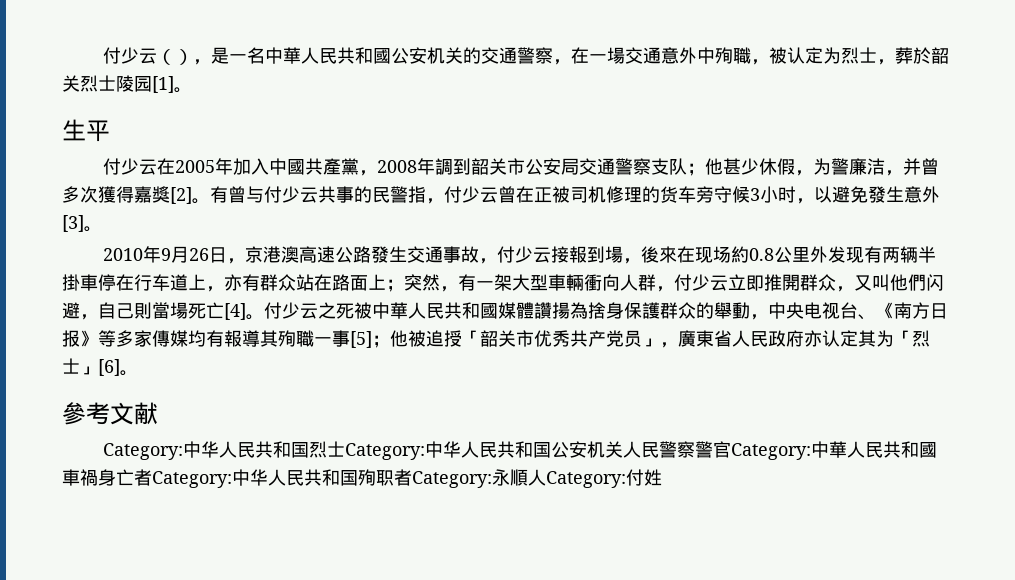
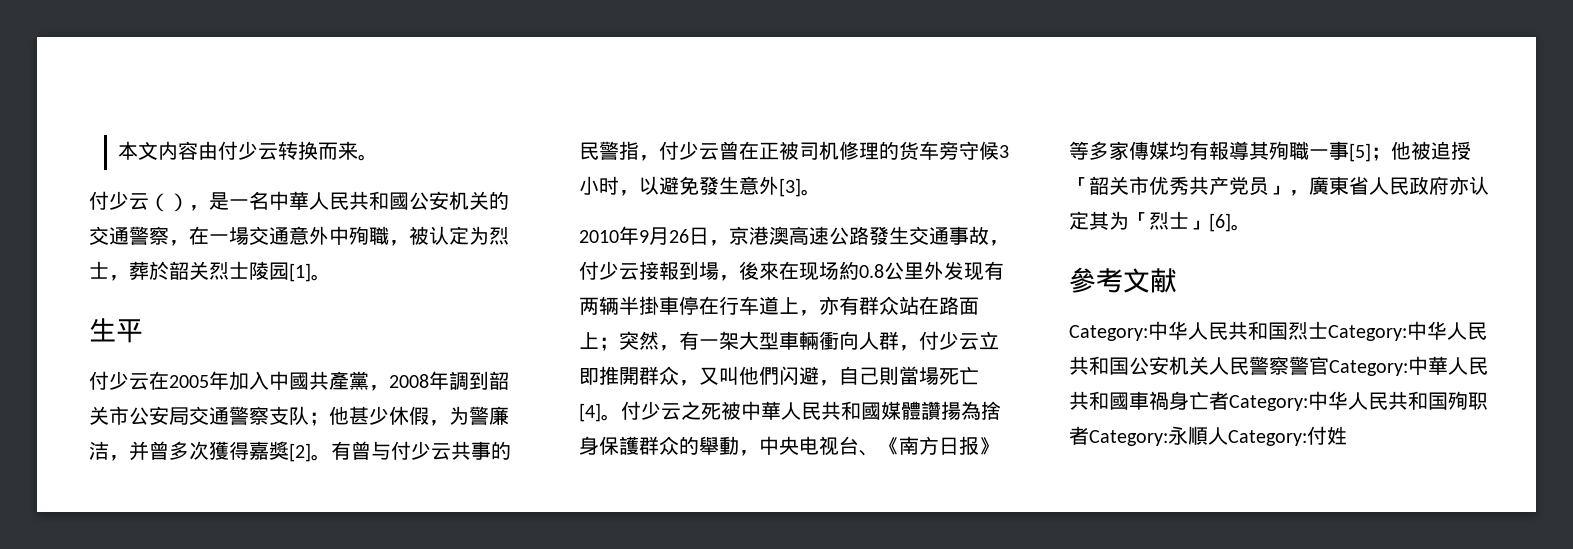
(102, 55) none -> [118,141,379,161] 本文内容由付少云转换而来。 //

